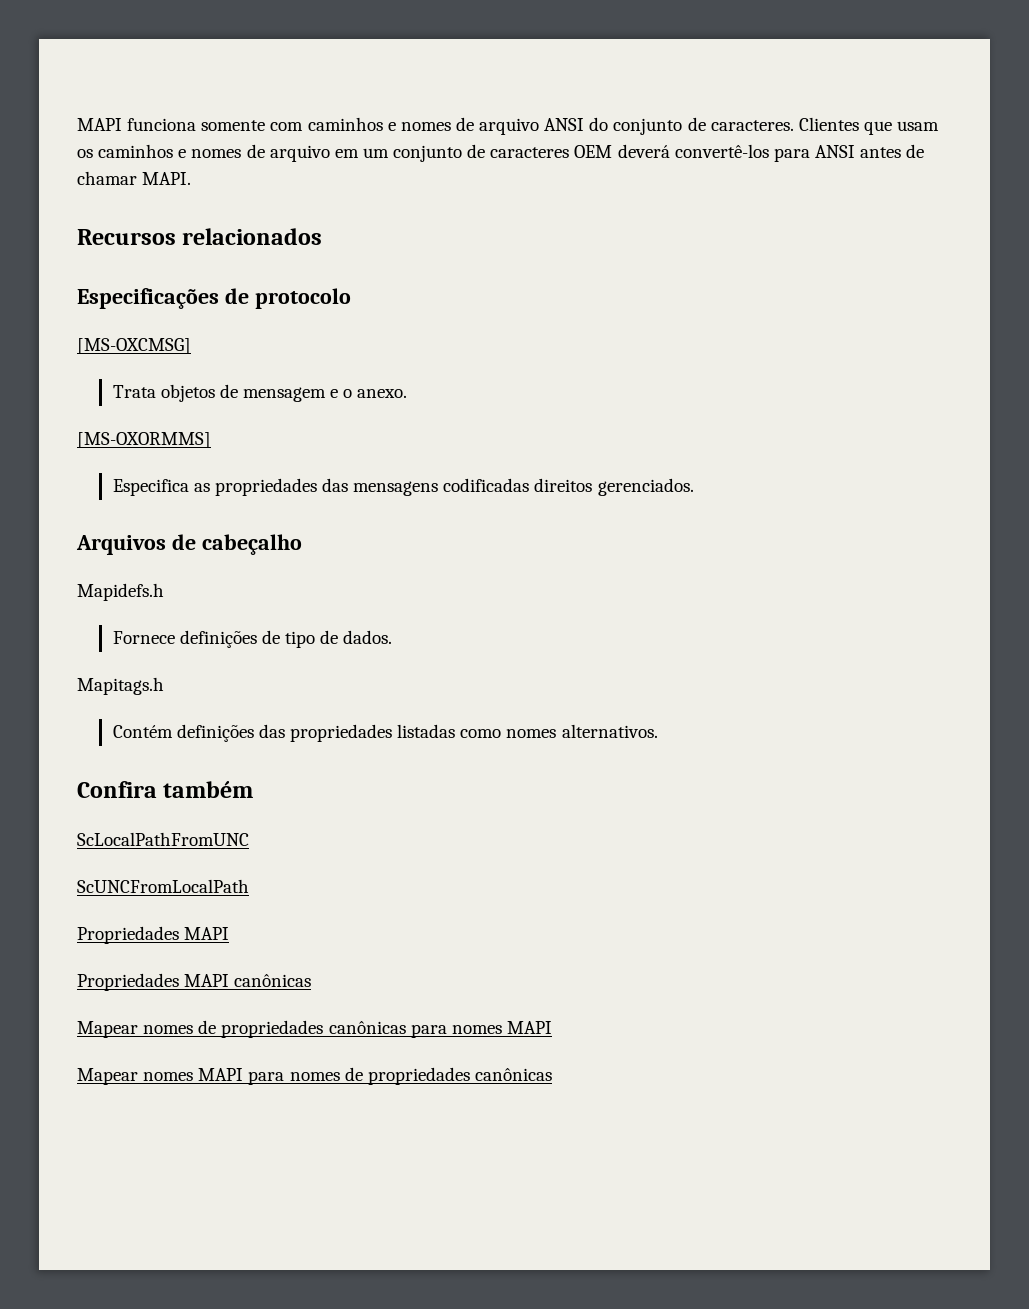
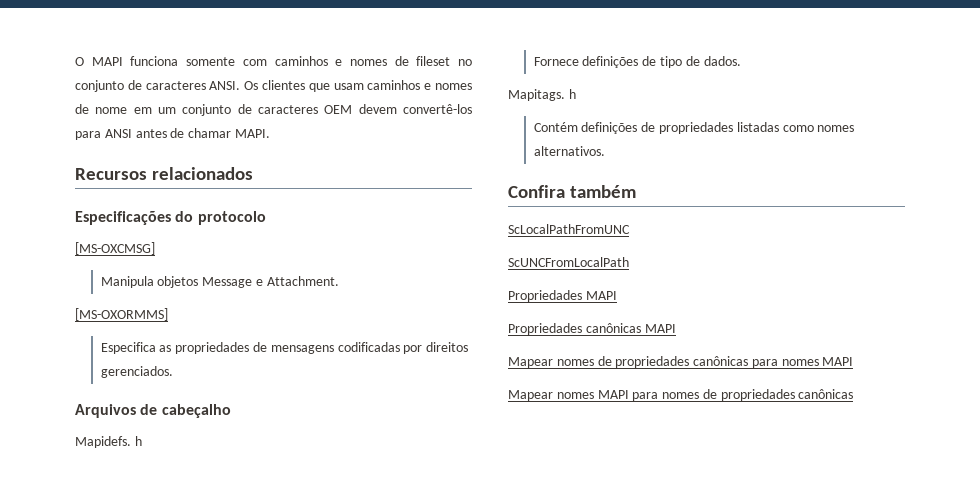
(77, 124) none -> [75,57,84,66] O
[479,117,859,135] arquivo ANSI do conjunto de caracteres. Clientes -> [416,56,472,66] [75,80,305,92] fileset no conjunto de caracteres ANSI. Os clientes
[77,144,330,162] os caminhos e nomes de arquivo -> [367,80,473,90] [75,104,128,114] caminhos e nomes de nome
[617,144,670,158] deverá -> [358,104,397,114] devem
[224,288,249,304] de -> [175,211,194,222] do
[112,384,408,402] Trata objetos de mensagem e o anexo. -> [100,276,339,288] Manipula objetos Message e Attachment.
[322,478,349,492] das -> [253,342,268,352] de
(530, 485) none -> [403,345,423,354] por
[77,583,164,601] Mapidefs.h -> [75,436,142,448] Mapidefs. h
[77,677,164,695] Mapitags.h -> [508,89,576,101] Mapitags. h
[258,724,285,738] das -> [641,122,656,132] de
[184,974,312,987] MAPI canônicas -> [585,323,676,333] canônicas MAPI

